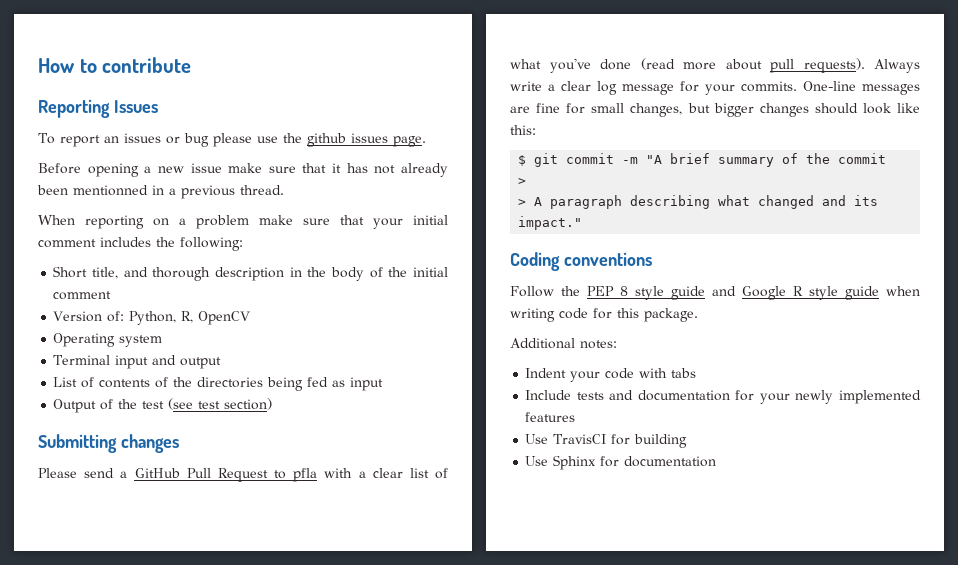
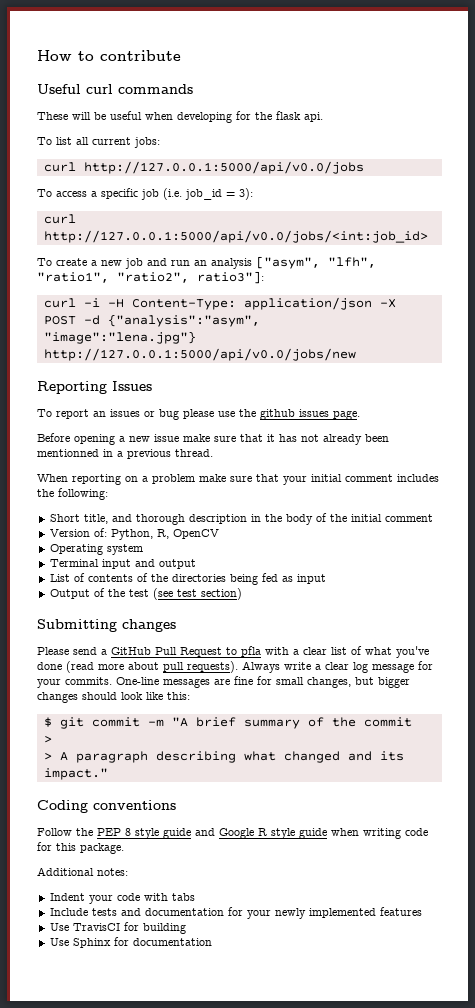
(192, 65) none -> [37,84,193,94] [37,111,323,123] [37,137,160,148] [43,161,364,174] [37,188,253,200] [43,214,76,224] [43,230,428,243] [37,256,376,269] [37,271,264,284] [43,297,396,310] [43,314,260,327] [43,331,196,344] [43,348,356,361] // Useful curl commands // These will be useful when developing for the flask api. // To list all current jobs: // curl http://127.0.0.1:5000/api/v0.0/jobs // To access a specific job (i.e. job_id = 3): // curl http://127.0.0.1:5000/api/v0.0/jobs/<int:job_id> // To create a new job and run an analysis ["asym", "lfh", "ratio1", "ratio2", ratio3"]: // curl -i -H Content-Type: application/json -X POST -d {"analysis":"asym", // "image":"lena.jpg"} http://127.0.0.1:5000/api/v0.0/jobs/new

